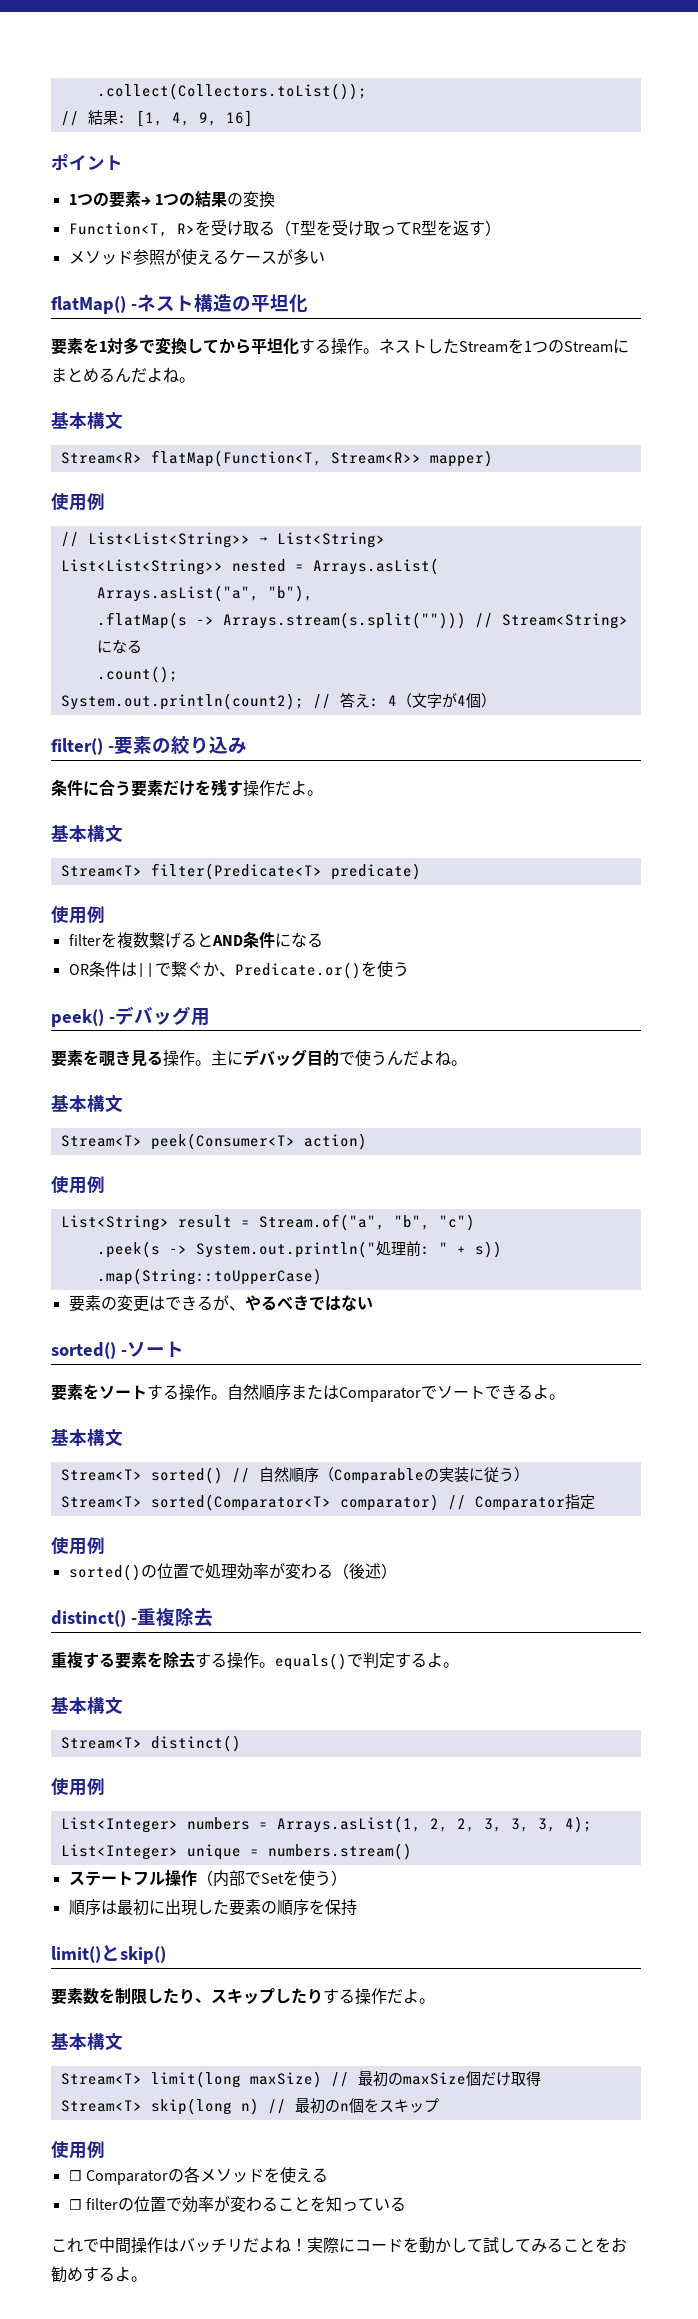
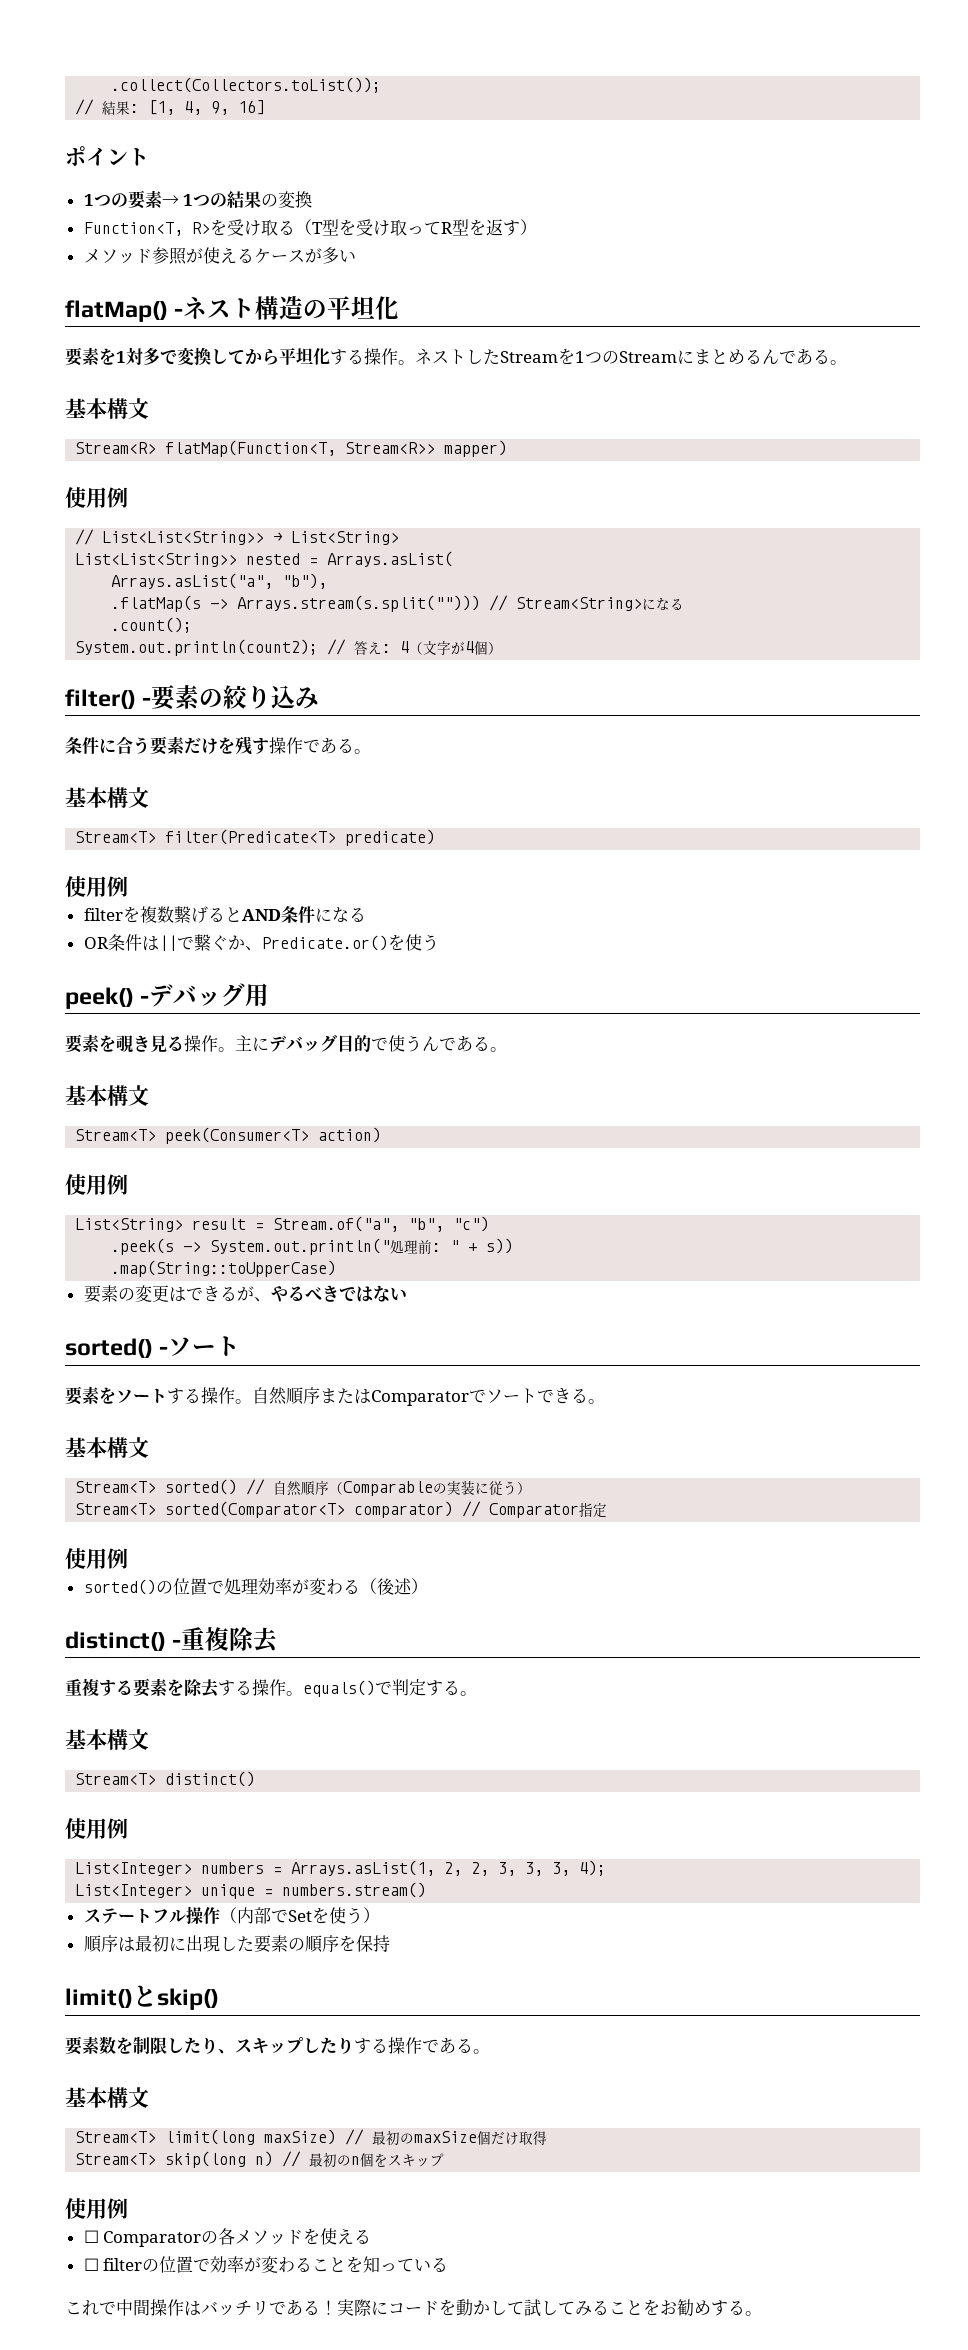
[131,367,179,383] だよね -> [779,349,830,365] である
[275,781,307,796] だよ -> [303,738,354,754] である
[403,1050,451,1066] だよね -> [439,1036,490,1052] である
[533,1385,549,1400] よ -> (588, 1395) none
[427,1653,443,1668] よ -> (460, 1687) none
[387,1989,419,2004] だよ -> [422,2038,473,2054] である
[243,2237,291,2253] だよね -> [269,2300,320,2316] である
[115,2267,131,2282] よ -> (745, 2307) none

